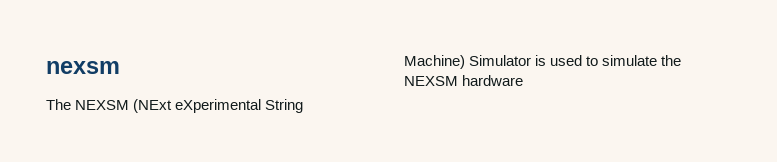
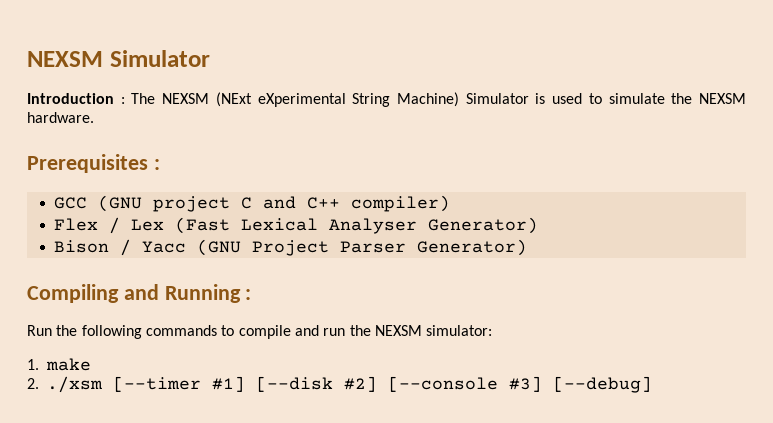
[46,61,120,74] nexsm // -> [27,50,210,67] [27,93,125,104] NEXSM Simulator // Introduction :
[462,75,524,86] hardware -> [27,112,94,123] [27,154,160,173] [54,195,451,212] [54,217,539,234] [54,239,528,256] [27,284,252,303] [27,325,493,339] [27,358,91,371] [27,376,652,393] hardware. // Prerequisites : // GCC (GNU project C and C++ compiler) // Flex / Lex (Fast Lexical Analyser Generator) // Bison / Yacc (GNU Project Parser Generator) // Compiling and Running : // Run the following commands to compile and run the NEXSM simulator: // 1. make // 2. ./xsm [--timer #1] [--disk #2] [--console #3] [--debug]

